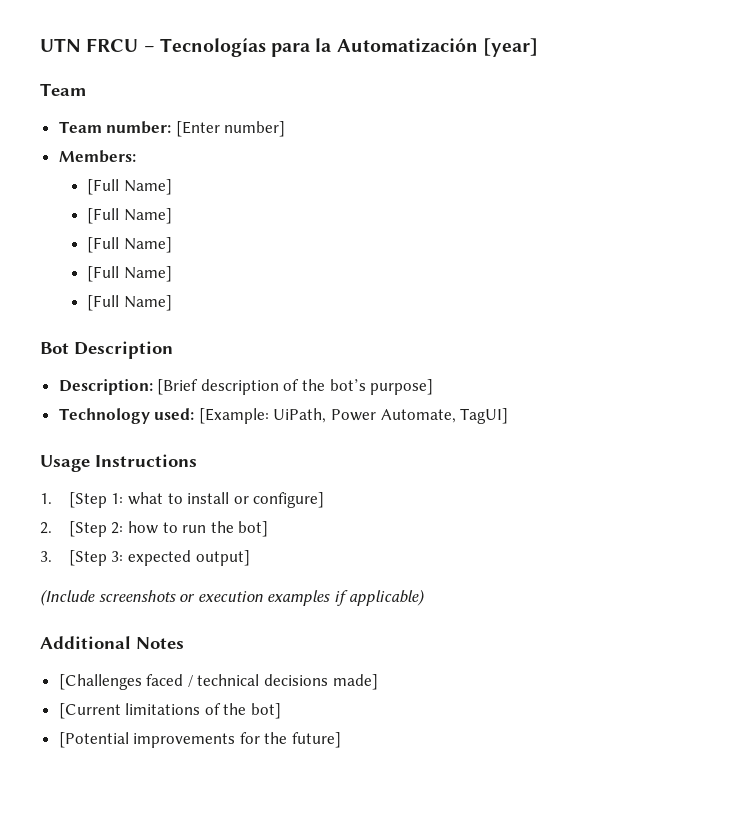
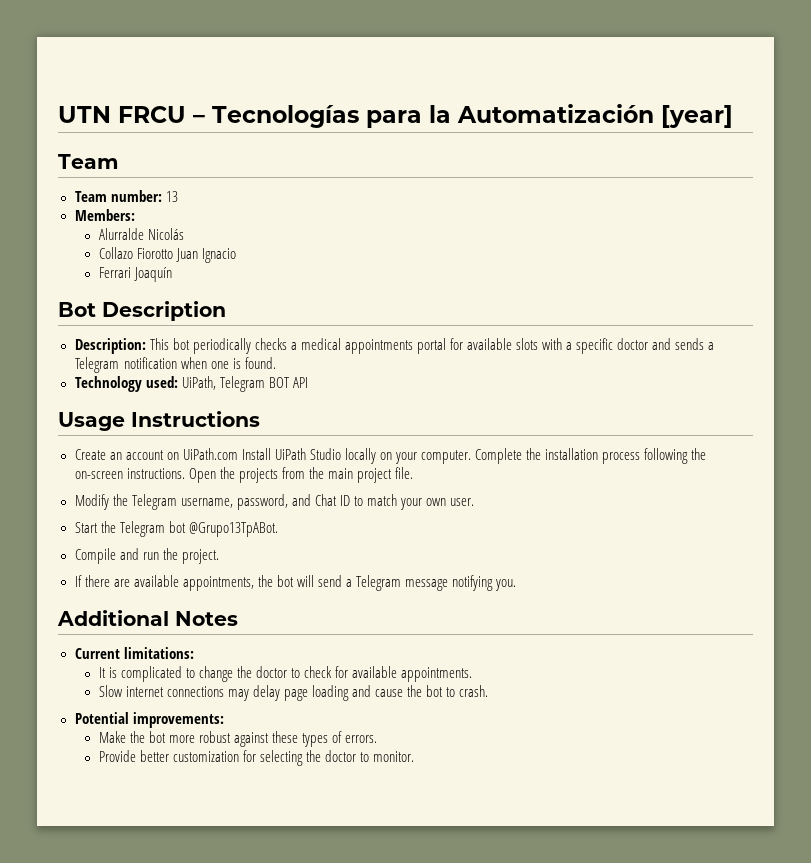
[175,121,286,137] [Enter number] -> [165,191,178,202] 13
[87,179,173,195] [87,208,173,224] [87,237,173,253] [87,266,173,282] [87,295,173,311] [40,341,173,359] [58,379,434,395] [58,408,509,424] [40,454,197,472] [40,492,325,508] [40,521,269,537] [40,550,250,566] [40,589,425,606] [40,636,184,649] [58,674,378,690] [58,703,282,719] [58,732,342,748] [Full Name] // [Full Name] // [Full Name] // [Full Name] // [Full Name] // Bot Description // Description: [Brief description of the bot’s purpose] // Technology used: [Example: UiPath, Power Automate, TagUI] // Usage Instructions // 1. [Step 1: what to install or configure] // 2. [Step 2: how to run the bot] // 3. [Step 3: expected output] // (Include screenshots or execution examples if applicable) // Additional Notes // [Challenges faced / technical decisions made] // [Current limitations of the bot] // [Potential improvements for the future] -> [98,228,184,240] [98,247,237,263] [98,267,172,282] [58,301,226,321] [74,338,715,354] [74,357,276,373] [74,376,308,392] [58,411,260,431] [74,448,707,464] [74,467,413,483] [74,494,475,510] [74,521,278,537] [74,548,219,564] [74,575,517,591] [57,610,238,626] [74,647,194,659] [98,666,473,682] [98,685,489,701] [74,712,224,728] [98,731,378,747] [98,750,415,766] Alurralde Nicolás // Collazo Fiorotto Juan Ignacio // Ferrari Joaquín // Bot Description // Description: This bot periodically checks a medical appointments portal for available slots with a specific doctor and sends a Telegram notification when one is found. // Technology used: UiPath, Telegram BOT API // Usage Instructions // Create an account on UiPath.com Install UiPath Studio locally on your computer. Complete the installation process following the on-screen instructions. Open the projects from the main project file. // Modify the Telegram username, password, and Chat ID to match your own user. // Start the Telegram bot @Grupo13TpABot. // Compile and run the project. // If there are available appointments, the bot will send a Telegram message notifying you. // Additional Notes // Current limitations: // It is complicated to change the doctor to check for available appointments. // Slow internet connections may delay page loading and cause the bot to crash. // Potential improvements: // Make the bot more robust against these types of errors. // Provide better customization for selecting the doctor to monitor.

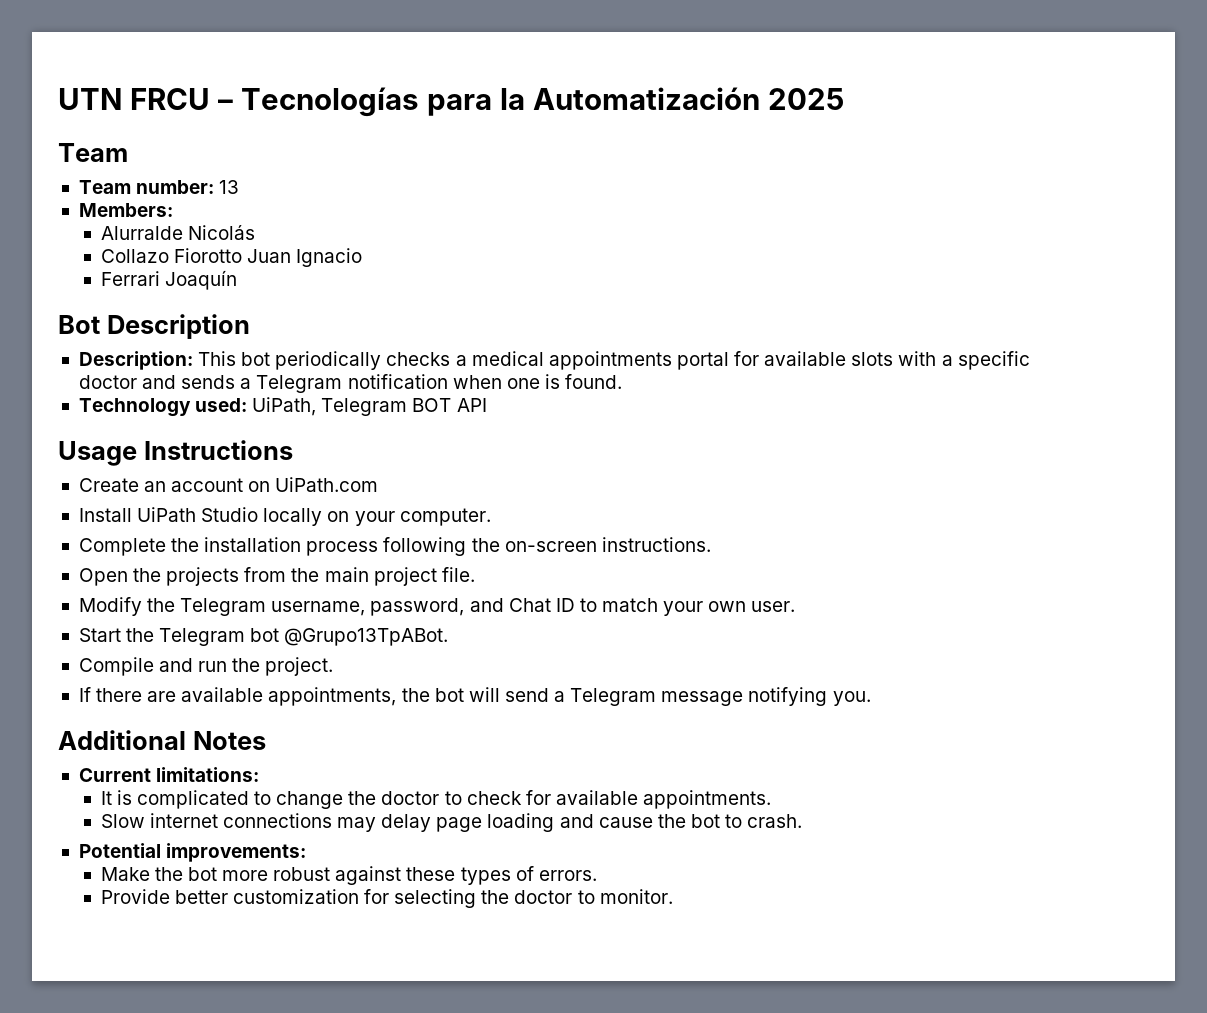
[661,105,733,128] [year] -> [767,88,844,110] 2025
(238, 454) none -> (379, 484) //
(472, 457) none -> (491, 517) //
(185, 473) none -> (711, 544) //

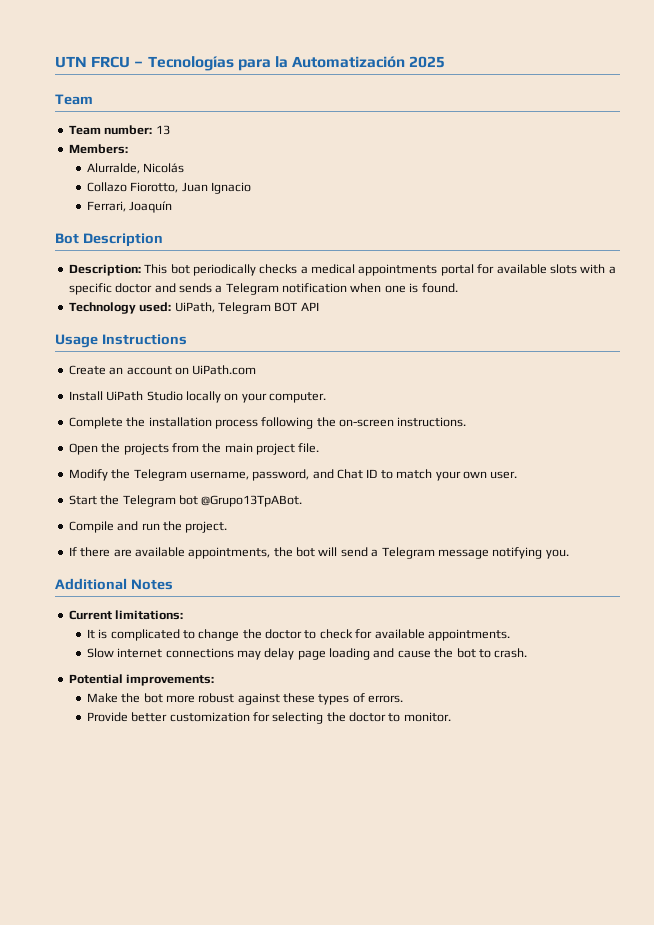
[100,226,183,240] Alurralde -> [86,163,140,174] Alurralde,
[173,248,242,263] Fiorotto -> [130,182,179,193] Fiorotto,
[100,271,160,286] Ferrari -> [86,201,126,212] Ferrari,

